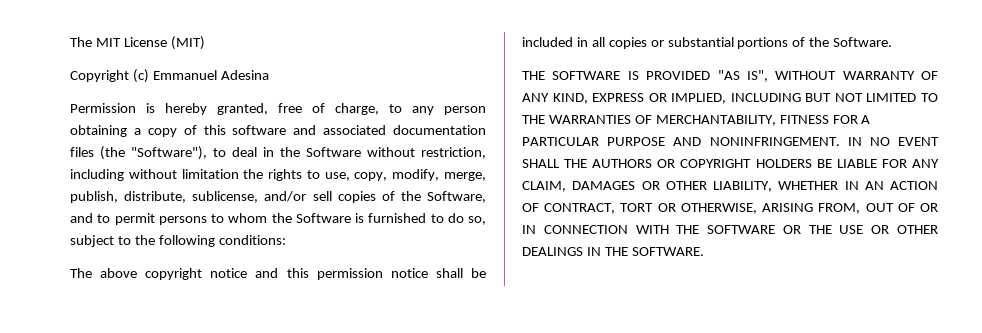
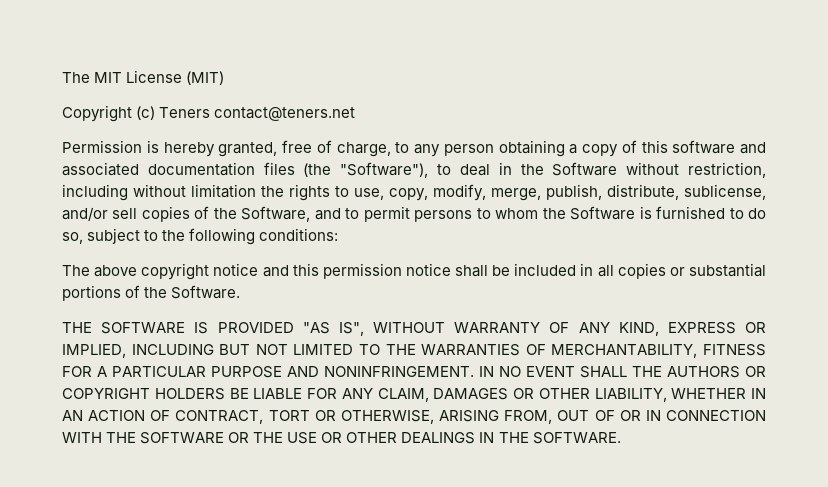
[152,70,269,80] Emmanuel Adesina -> [159,107,356,121] Teners contact@teners.net

